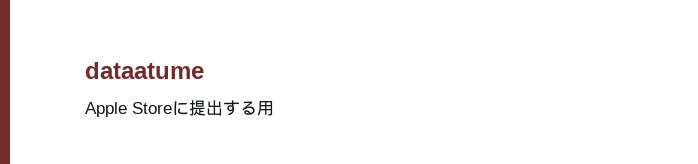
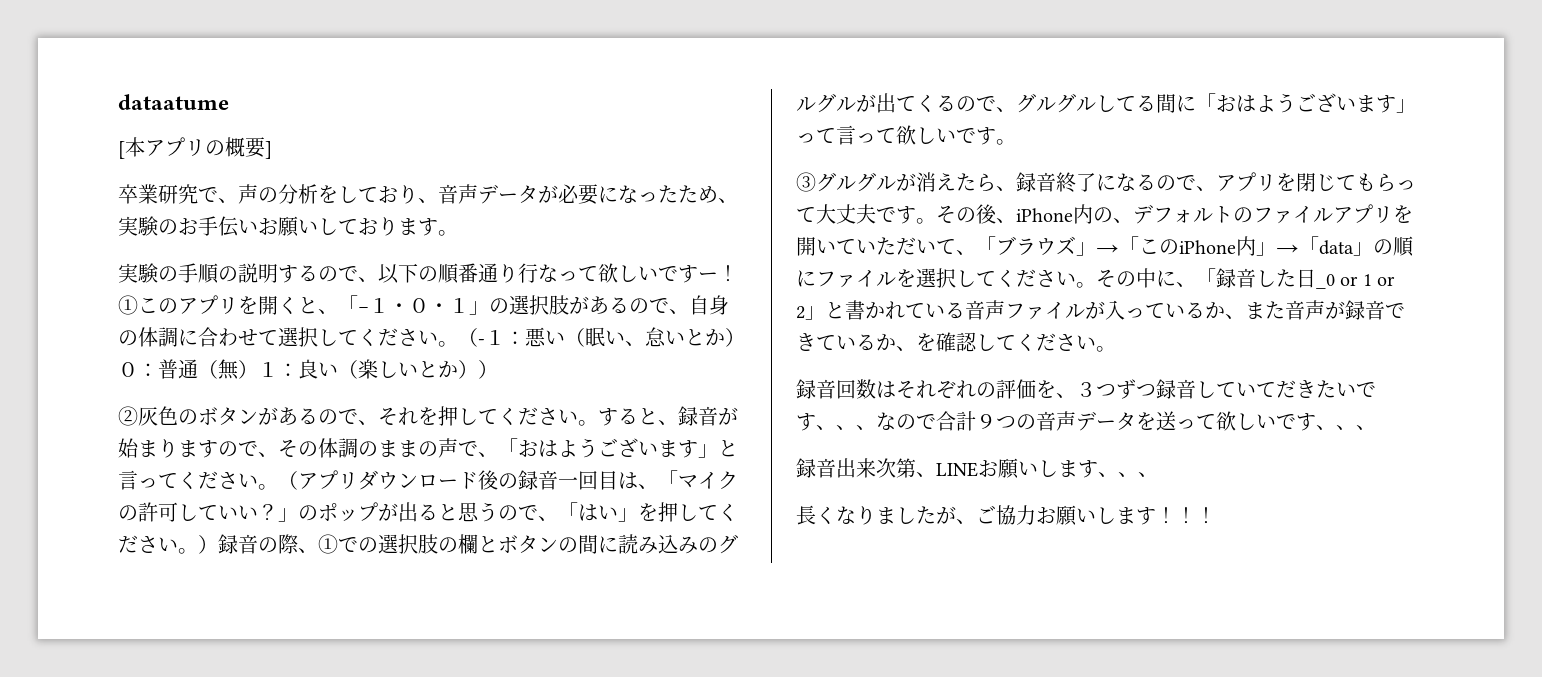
[85,100,274,117] Apple Storeに提出する用 -> [118,137,272,159] [118,184,738,205] [118,216,458,237] [118,263,738,284] [118,295,729,315] [118,327,745,347] [118,359,498,380] [118,406,738,426] [118,438,738,458] [118,470,738,490] [118,502,738,522] [118,534,738,554] [796,93,1416,113] [796,125,1016,145] [796,172,1416,193] [796,204,1413,224] [796,236,1414,257] [796,268,1396,289] [796,300,1405,320] [796,332,1116,352] [796,379,1376,399] [796,411,1376,431] [796,458,1158,479] [796,505,1216,526] [本アプリの概要] // 卒業研究で、声の分析をしており、音声データが必要になったため、実験のお手伝いお願いしております。 // 実験の手順の説明するので、以下の順番通り行なって欲しいですー！①このアプリを開くと、「−１・０・１」の選択肢があるので、自身の体調に合わせて選択してください。（-１：悪い（眠い、怠いとか）０：普通（無）１：良い（楽しいとか）） // ②灰色のボタンがあるので、それを押してください。すると、録音が始まりますので、その体調のままの声で、「おはようございます」と言ってください。（アプリダウンロード後の録音一回目は、「マイクの許可していい？」のポップが出ると思うので、「はい」を押してください。）録音の際、①での選択肢の欄とボタンの間に読み込みのグルグルが出てくるので、グルグルしてる間に「おはようございます」って言って欲しいです。 // ③グルグルが消えたら、録音終了になるので、アプリを閉じてもらって大丈夫です。その後、iPhone内の、デフォルトのファイルアプリを開いていただいて、「ブラウズ」→「このiPhone内」→「data」の順にファイルを選択してください。その中に、「録音した日_0 or 1 or 2」と書かれている音声ファイルが入っているか、また音声が録音できているか、を確認してください。 // 録音回数はそれぞれの評価を、３つずつ録音していてだきたいです、、、なので合計９つの音声データを送って欲しいです、、、 // 録音出来次第、LINEお願いします、、、 // 長くなりましたが、ご協力お願いします！！！

